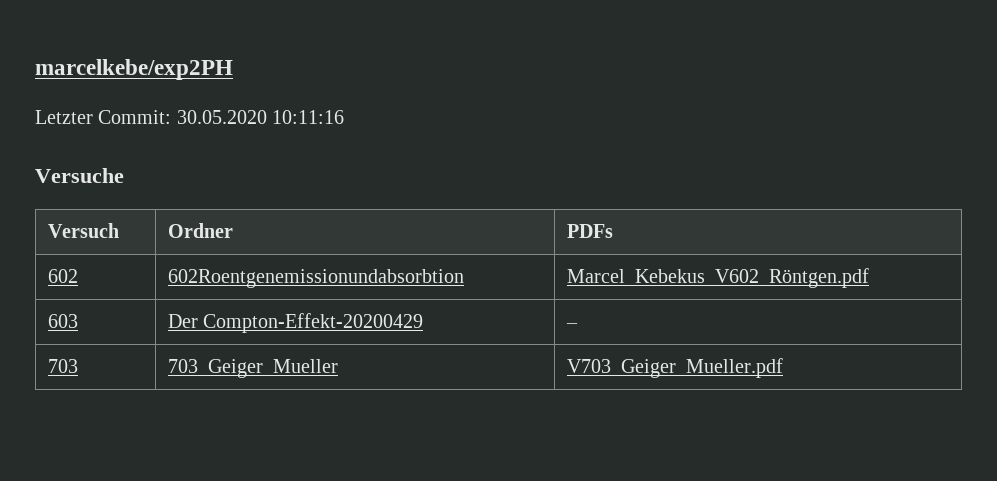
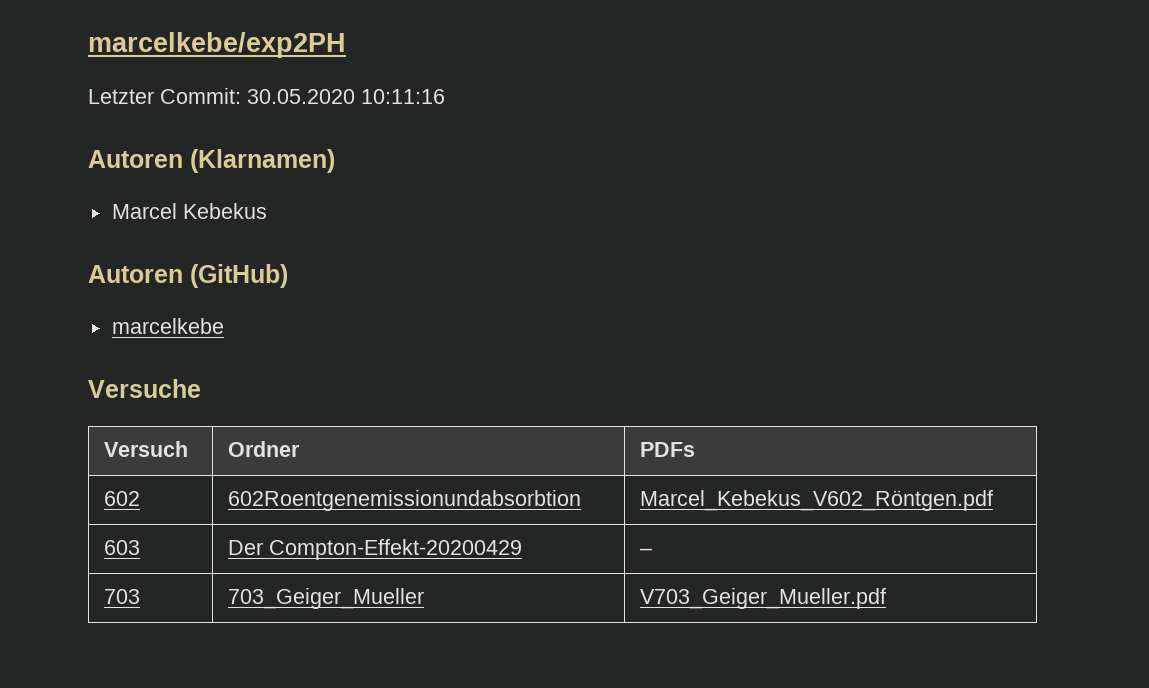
(345, 117) none -> [88,149,335,173] [111,203,267,219] [88,264,288,288] [111,318,224,334] // Autoren (Klarnamen) // Marcel Kebekus // Autoren (GitHub) // marcelkebe

